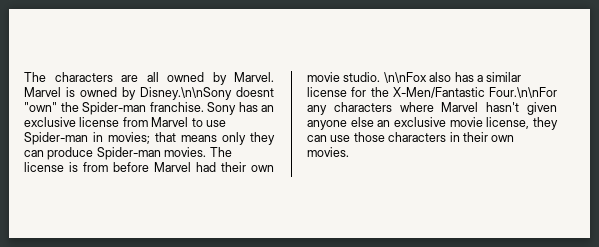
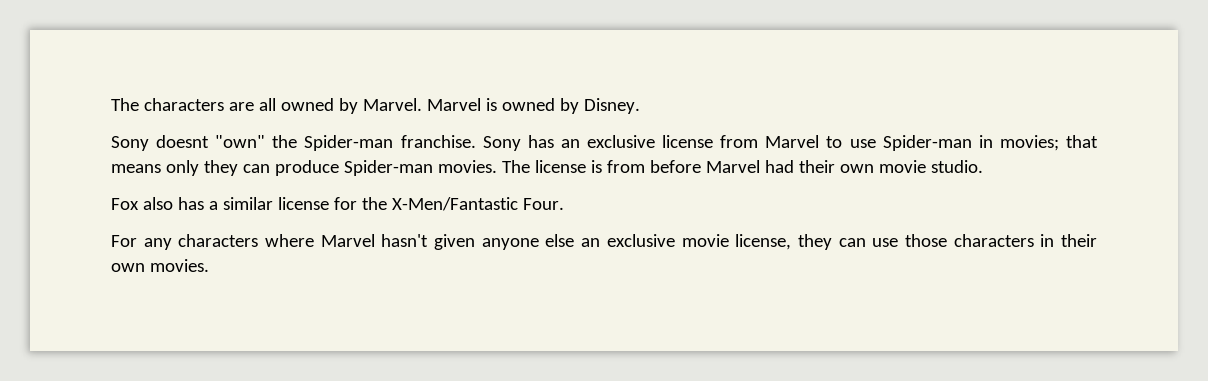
[140,87,232,100] Disney.\n\nSony -> [583,98,640,114] [111,136,149,151] Disney. // Sony
[383,72,427,83] \n\nFox -> [111,198,139,210] // Fox
[489,87,557,98] Four.\n\nFor -> [522,198,564,210] [111,235,137,247] Four. // For

